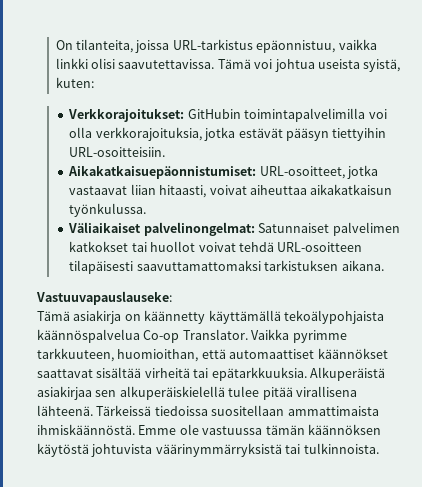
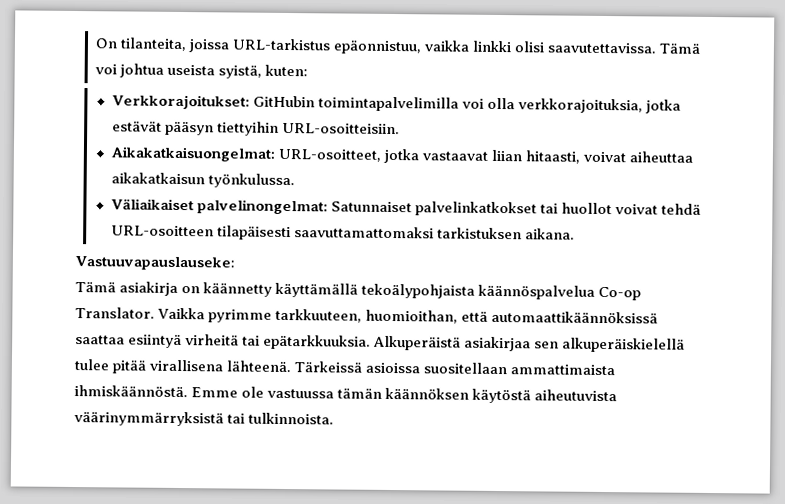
[68,166,257,179] Aikakatkaisuepäonnistumiset: -> [110,146,275,162] Aikakatkaisuongelmat:
[332,222,400,236] [69,241,129,252] palvelimen katkokset -> [414,201,537,217] palvelinkatkokset
[229,348,388,359] [37,367,142,378] automaattiset käännökset saattavat sisältää -> [491,310,659,324] [75,333,183,349] automaattikäännöksissä saattaa esiintyä
[154,406,208,416] tiedoissa -> [365,362,421,374] asioissa
[91,444,153,457] johtuvista -> [534,389,618,402] aiheutuvista

